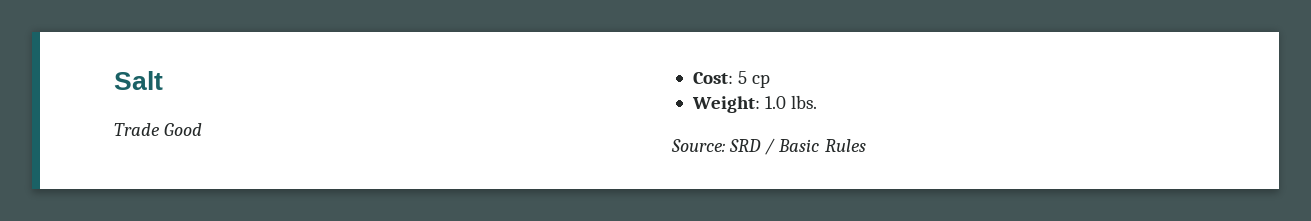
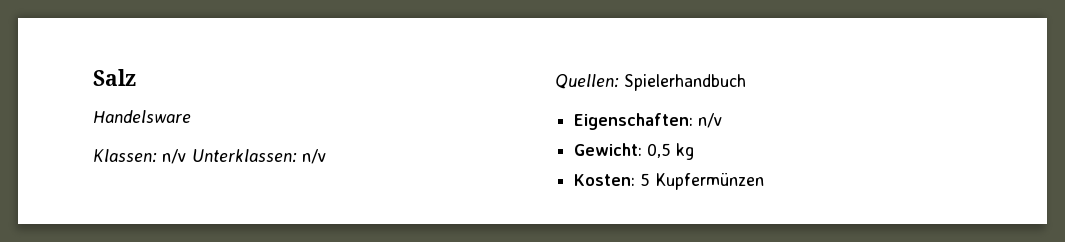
[114,71,163,90] [114,123,203,136] [692,71,771,88] [691,95,818,113] [671,138,866,155] Salt // Trade Good // Cost: 5 cp // Weight: 1.0 lbs. // Source: SRD / Basic Rules -> [93,69,136,86] [93,110,191,123] [93,149,327,164] [555,74,746,91] [574,113,724,130] [574,143,695,160] [574,173,765,190] Salz // Handelsware // Klassen: n/v Unterklassen: n/v // Quellen: Spielerhandbuch // Eigenschaften: n/v // Gewicht: 0,5 kg // Kosten: 5 Kupfermünzen

